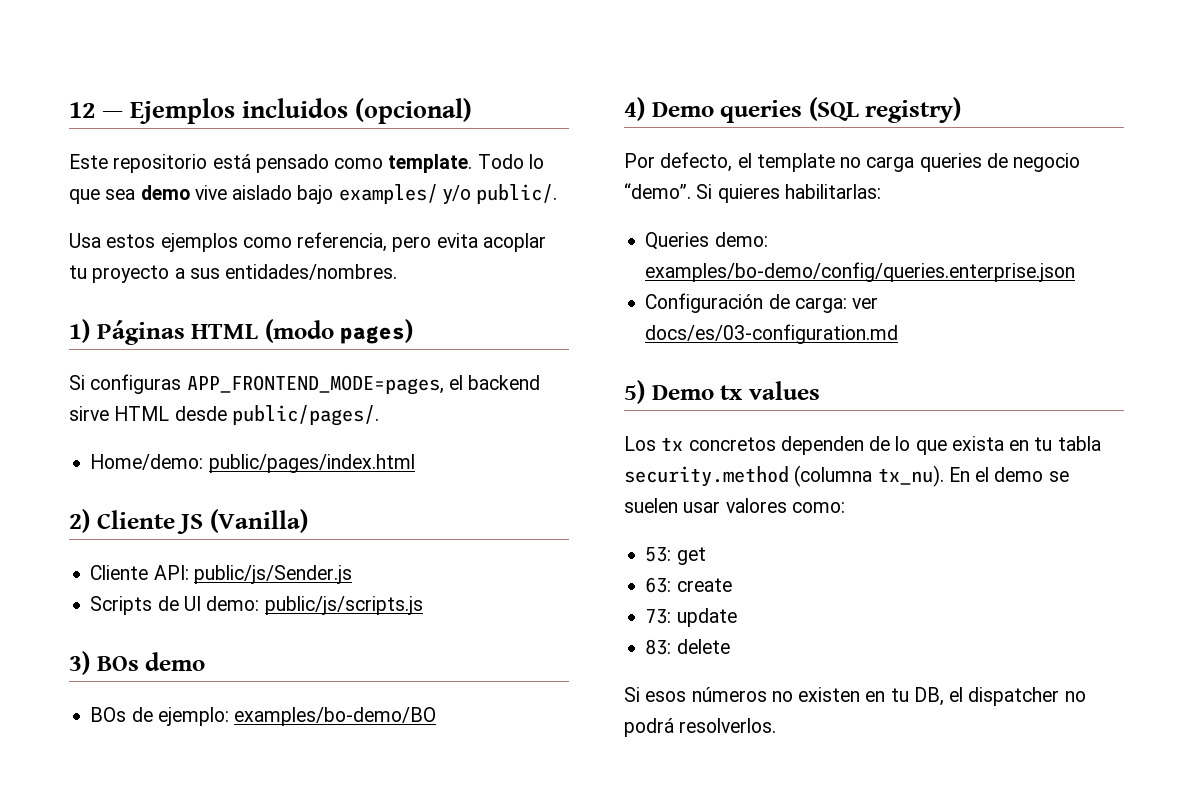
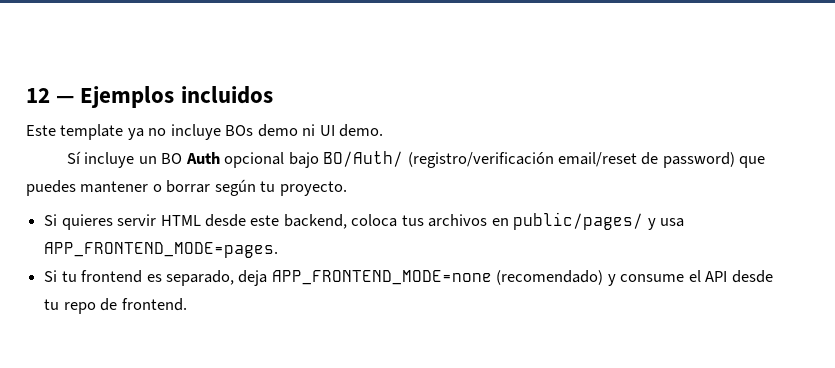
[355,98,473,124] (opcional) -> (273, 95) none
[113,154,544,173] [69,184,558,204] [69,232,546,252] [69,264,398,283] [69,319,414,345] [69,374,541,395] [69,405,379,426] [90,454,415,473] [69,509,308,534] [90,565,352,584] [90,596,423,615] [69,651,206,675] [90,707,437,726] [624,97,962,123] [624,152,1081,172] [624,183,881,203] [645,232,768,250] [645,262,1076,282] [645,293,879,313] [645,324,899,344] [624,380,820,404] [624,436,1101,455] [624,465,1069,487] [624,498,845,513] [645,547,706,565] [645,577,732,593] [645,608,737,627] [645,639,730,655] [624,687,1086,706] [624,718,777,737] repositorio está pensado como template. Todo lo que sea demo vive aislado bajo examples/ y/o public/. // Usa estos ejemplos como referencia, pero evita acoplar tu proyecto a sus entidades/nombres. // 1) Páginas HTML (modo pages) // Si configuras APP_FRONTEND_MODE=pages, el backend sirve HTML desde public/pages/. // Home/demo: public/pages/index.html // 2) Cliente JS (Vanilla) // Cliente API: public/js/Sender.js // Scripts de UI demo: public/js/scripts.js // 3) BOs demo // BOs de ejemplo: examples/bo-demo/BO // 4) Demo queries (SQL registry) // Por defecto, el template no carga queries de negocio “demo”. Si quieres habilitarlas: // Queries demo: examples/bo-demo/config/queries.enterprise.json // Configuración de carga: ver docs/es/03-configuration.md // 5) Demo tx values // Los tx concretos dependen de lo que exista en tu tabla security.method (columna tx_nu). En el demo se suelen usar valores como: // 53: get // 63: create // 73: update // 83: delete // Si esos números no existen en tu DB, el dispatcher no podrá resolverlos. -> [60,124,384,140] [66,151,766,168] [26,179,347,196] [44,212,685,230] [44,242,279,258] [44,270,773,286] [44,298,187,314] template ya no incluye BOs demo ni UI demo. // Sí incluye un BO Auth opcional bajo BO/Auth/ (registro/verificación email/reset de password) que puedes mantener o borrar según tu proyecto. // Si quieres servir HTML desde este backend, coloca tus archivos en public/pages/ y usa APP_FRONTEND_MODE=pages. // Si tu frontend es separado, deja APP_FRONTEND_MODE=none (recomendado) y consume el API desde tu repo de frontend.

